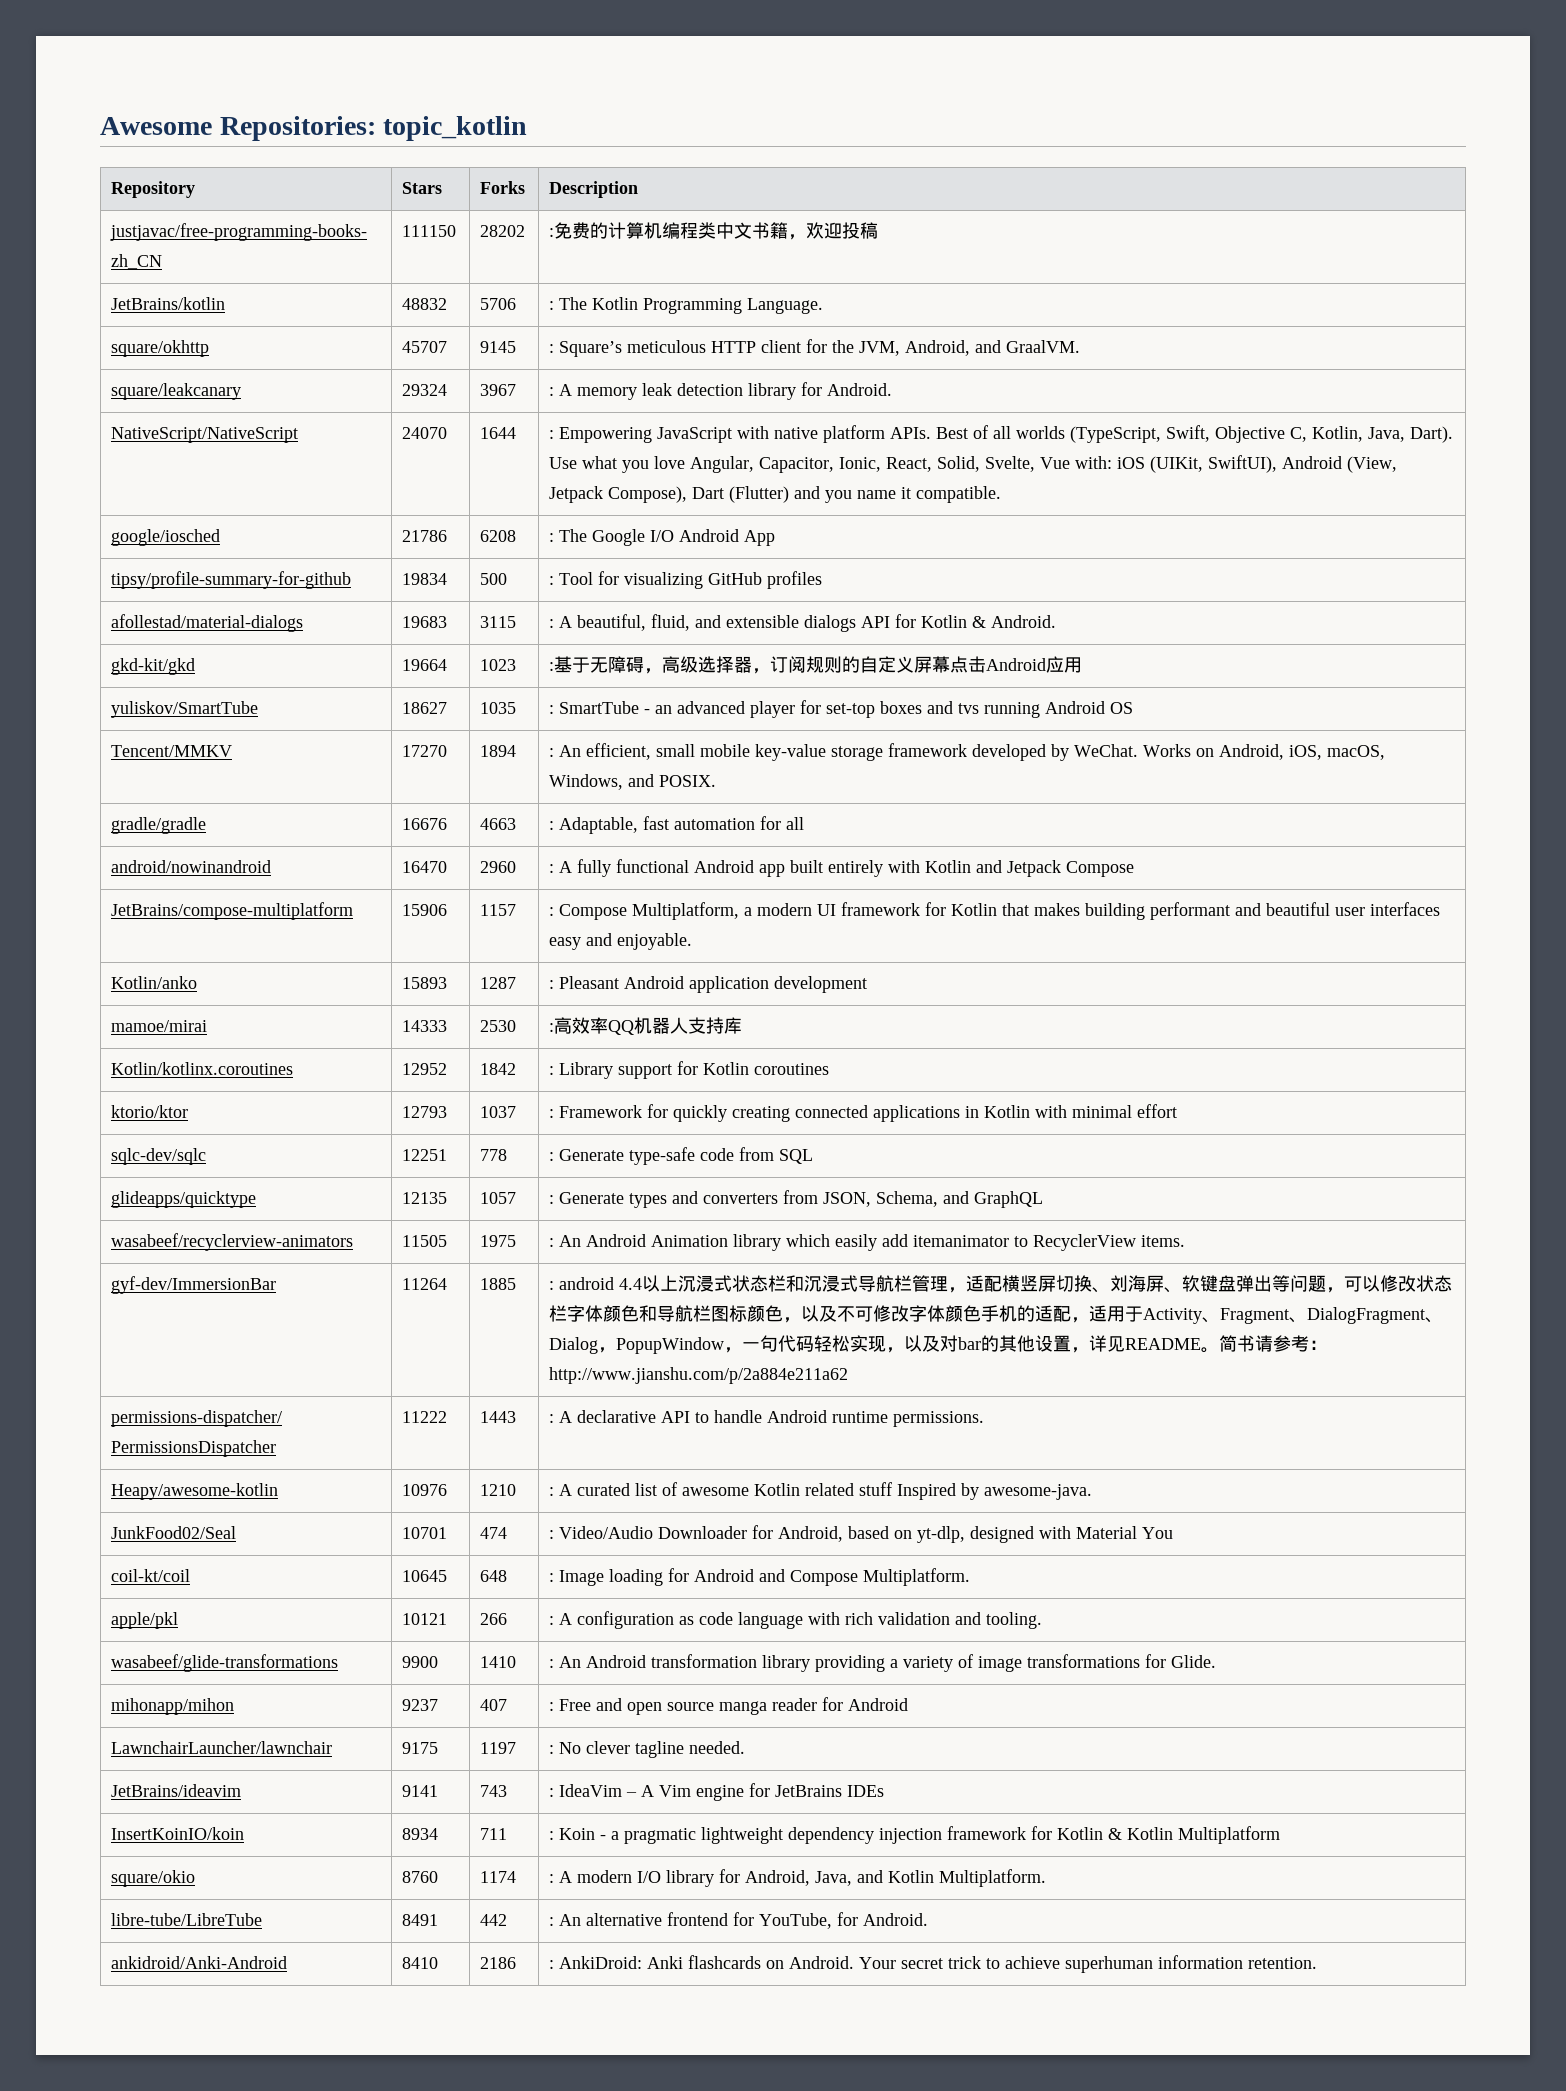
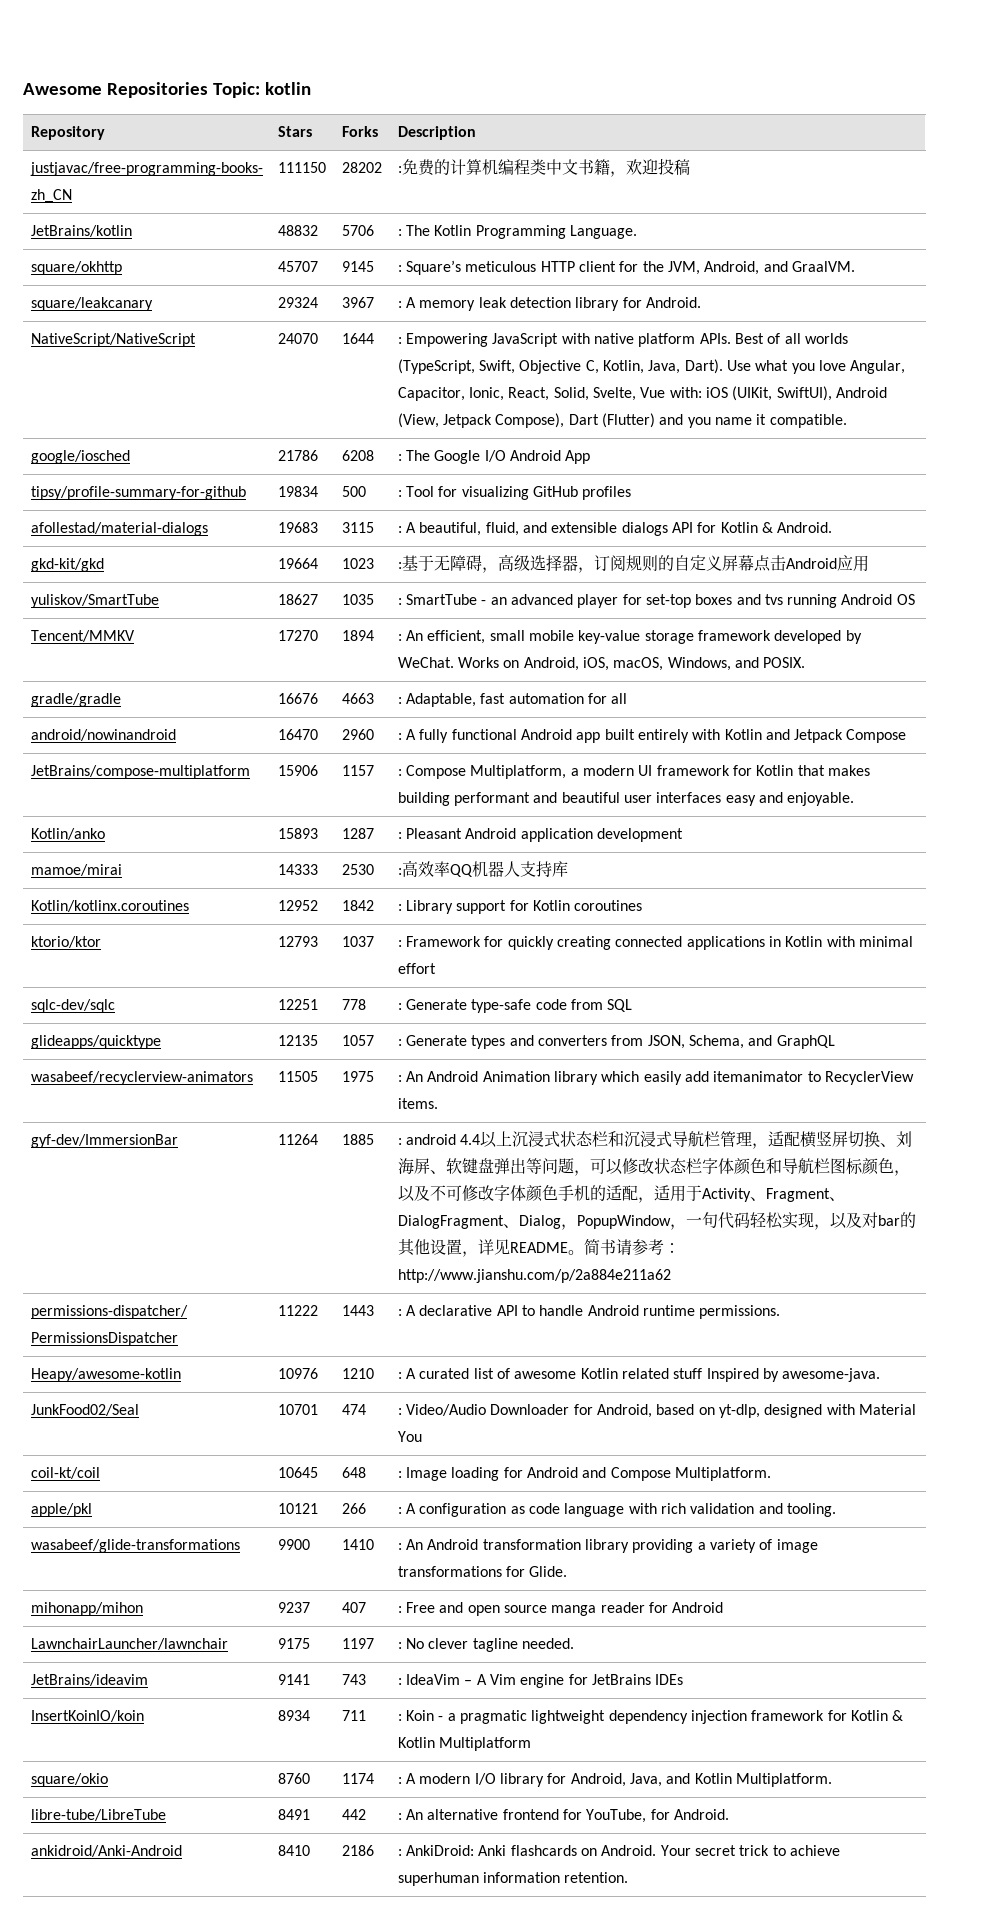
[219,116,528,141] Repositories: topic_kotlin -> [106,82,311,98] Repositories Topic: kotlin

